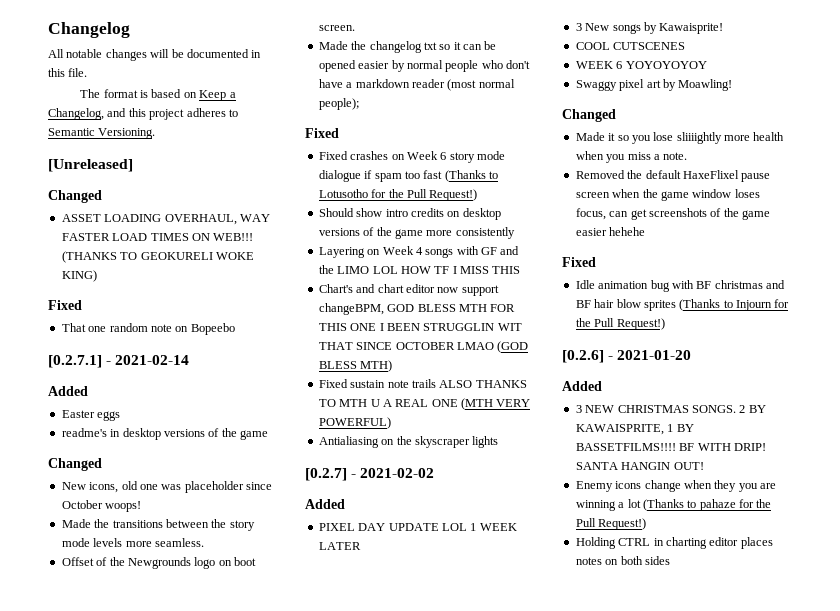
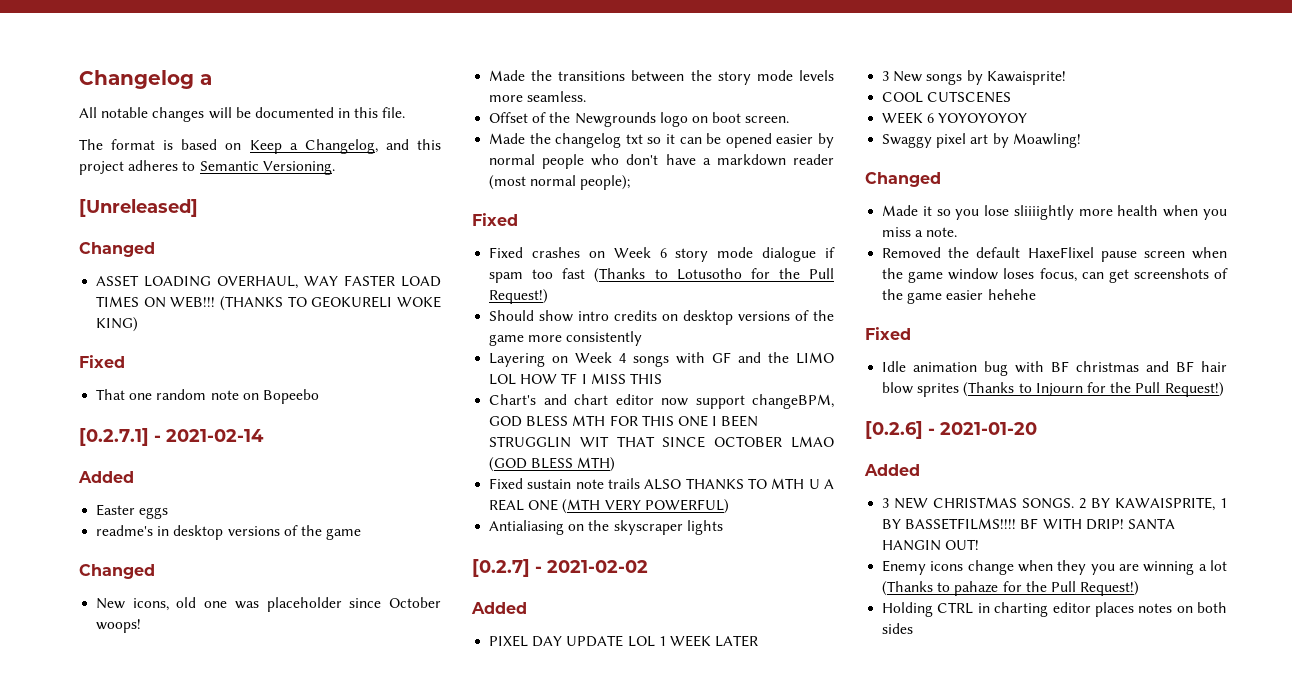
(130, 30) none -> [200,74,212,85] a

